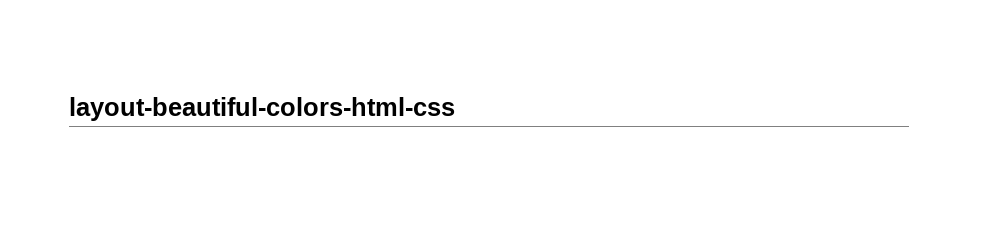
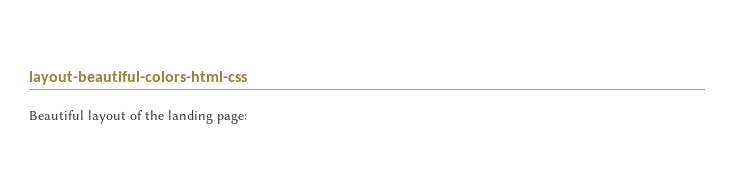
(455, 109) none -> [29,110,247,124] // Beautiful layout of the landing page:

